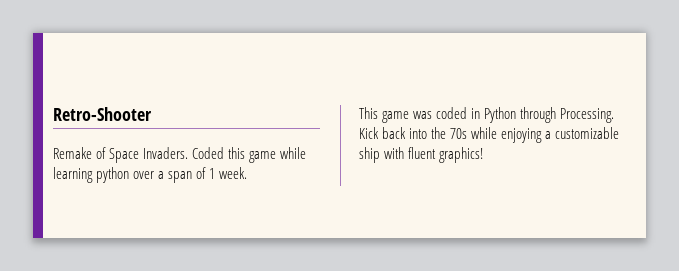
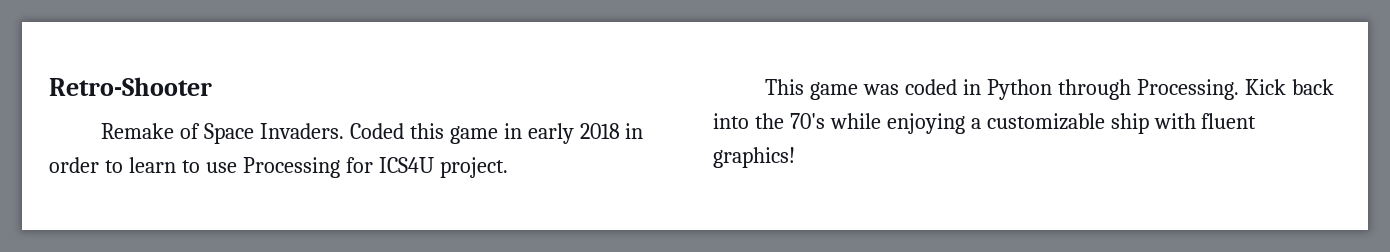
[280,147,307,159] [53,167,248,183] while learning python over a span of 1 week. -> [503,123,644,144] [49,157,508,178] in early 2018 in order to learn to use Processing for ICS4U project.
[450,128,468,139] 70s -> [789,113,825,129] 70's

